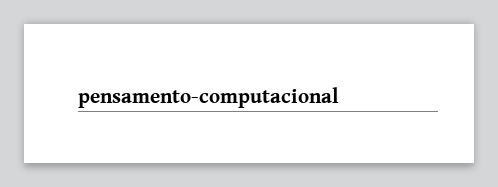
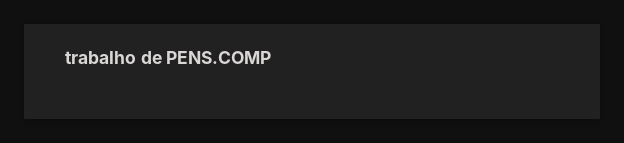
[78,87,339,108] pensamento-computacional -> [65,51,272,64] trabalho de PENS.COMP

